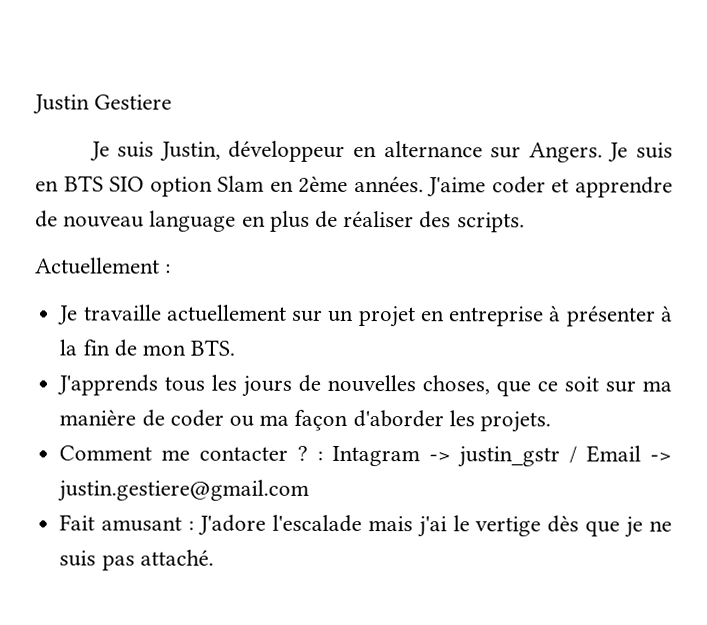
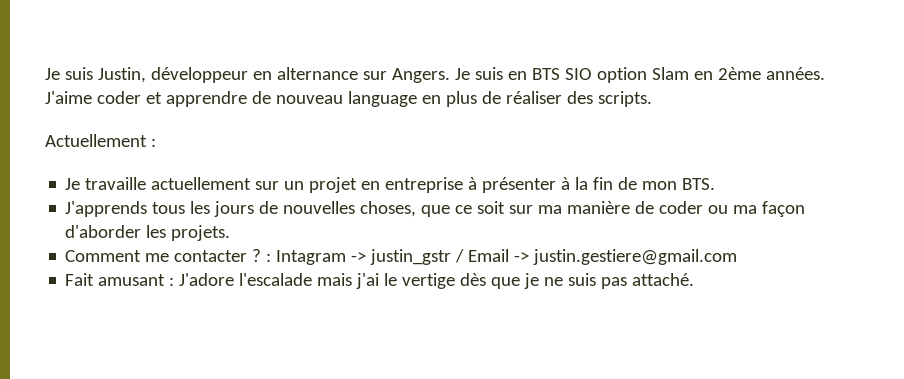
[33,94,173,114] Justin Gestiere // -> (45, 74) none

